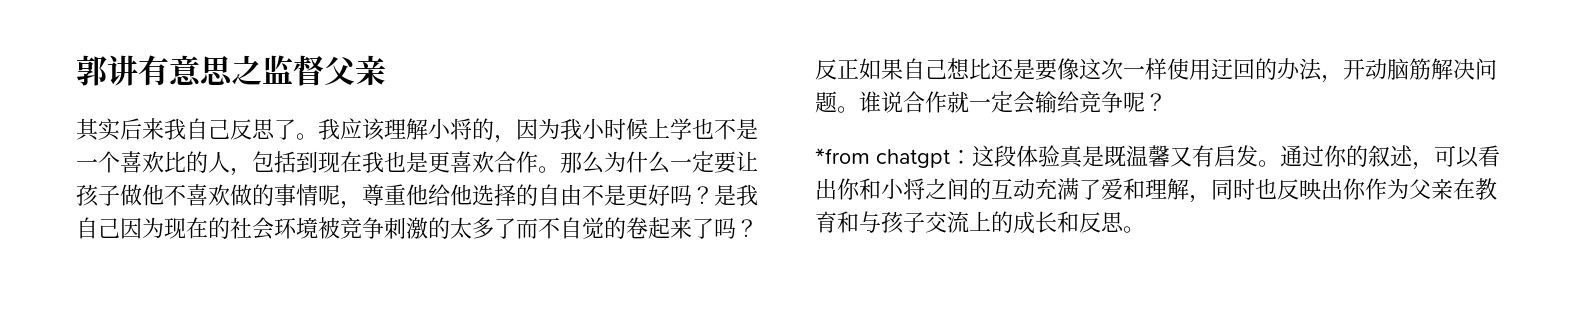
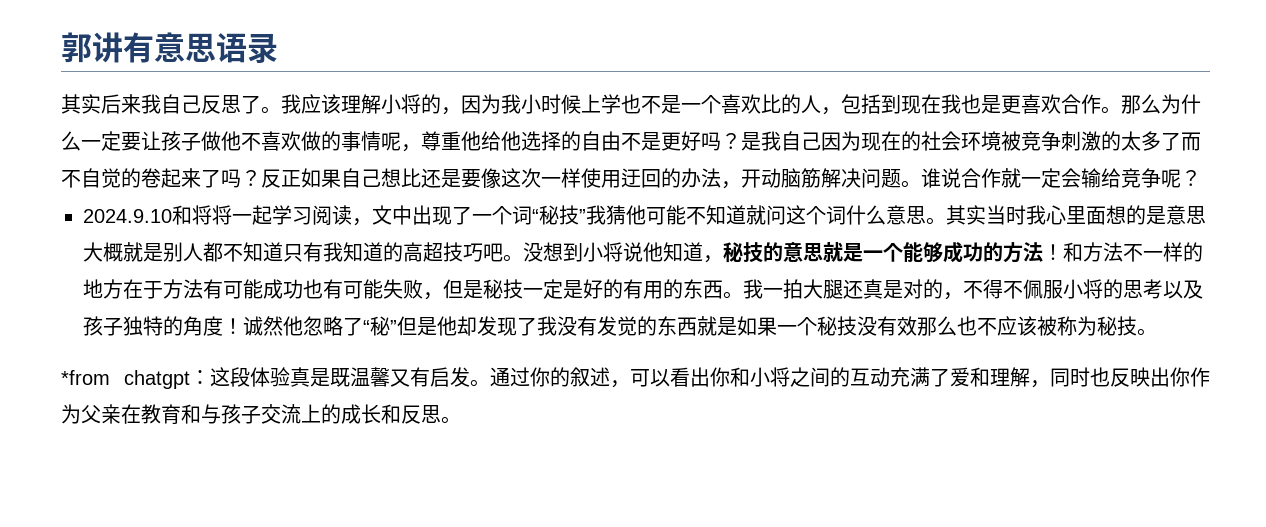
[231,55,386,86] 之监督父亲 -> [216,33,278,64] 语录
(1167, 102) none -> [83,205,1206,226] [83,241,1203,263] [83,279,1203,300] [83,316,1157,336] // 2024.9.10和将将一起学习阅读，文中出现了一个词“秘技”我猜他可能不知道就问这个词什么意思。其实当时我心里面想的是意思大概就是别人都不知道只有我知道的高超技巧吧。没想到小将说他知道，秘技的意思就是一个能够成功的方法！和方法不一样的地方在于方法有可能成功也有可能失败，但是秘技一定是好的有用的东西。我一拍大腿还真是对的，不得不佩服小将的思考以及孩子独特的角度！诚然他忽略了“秘”但是他却发现了我没有发觉的东西就是如果一个秘技没有效那么也不应该被称为秘技。

